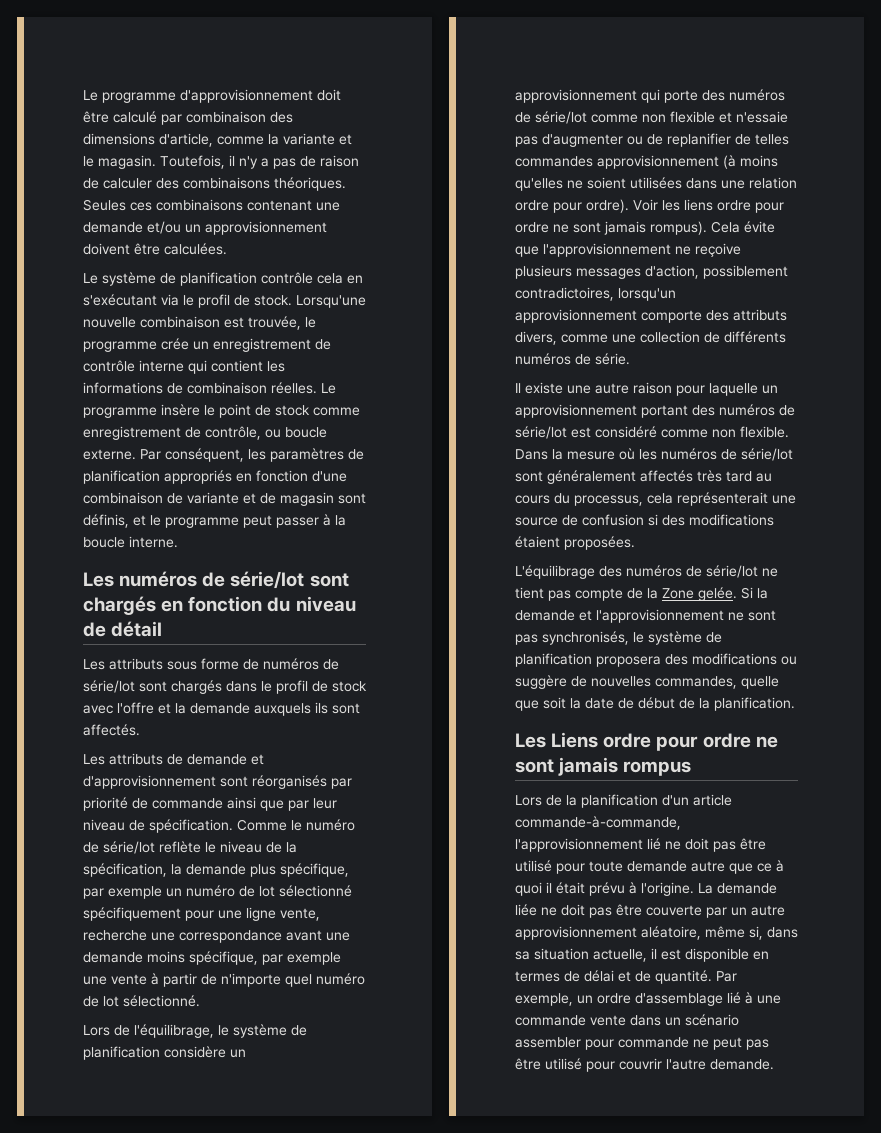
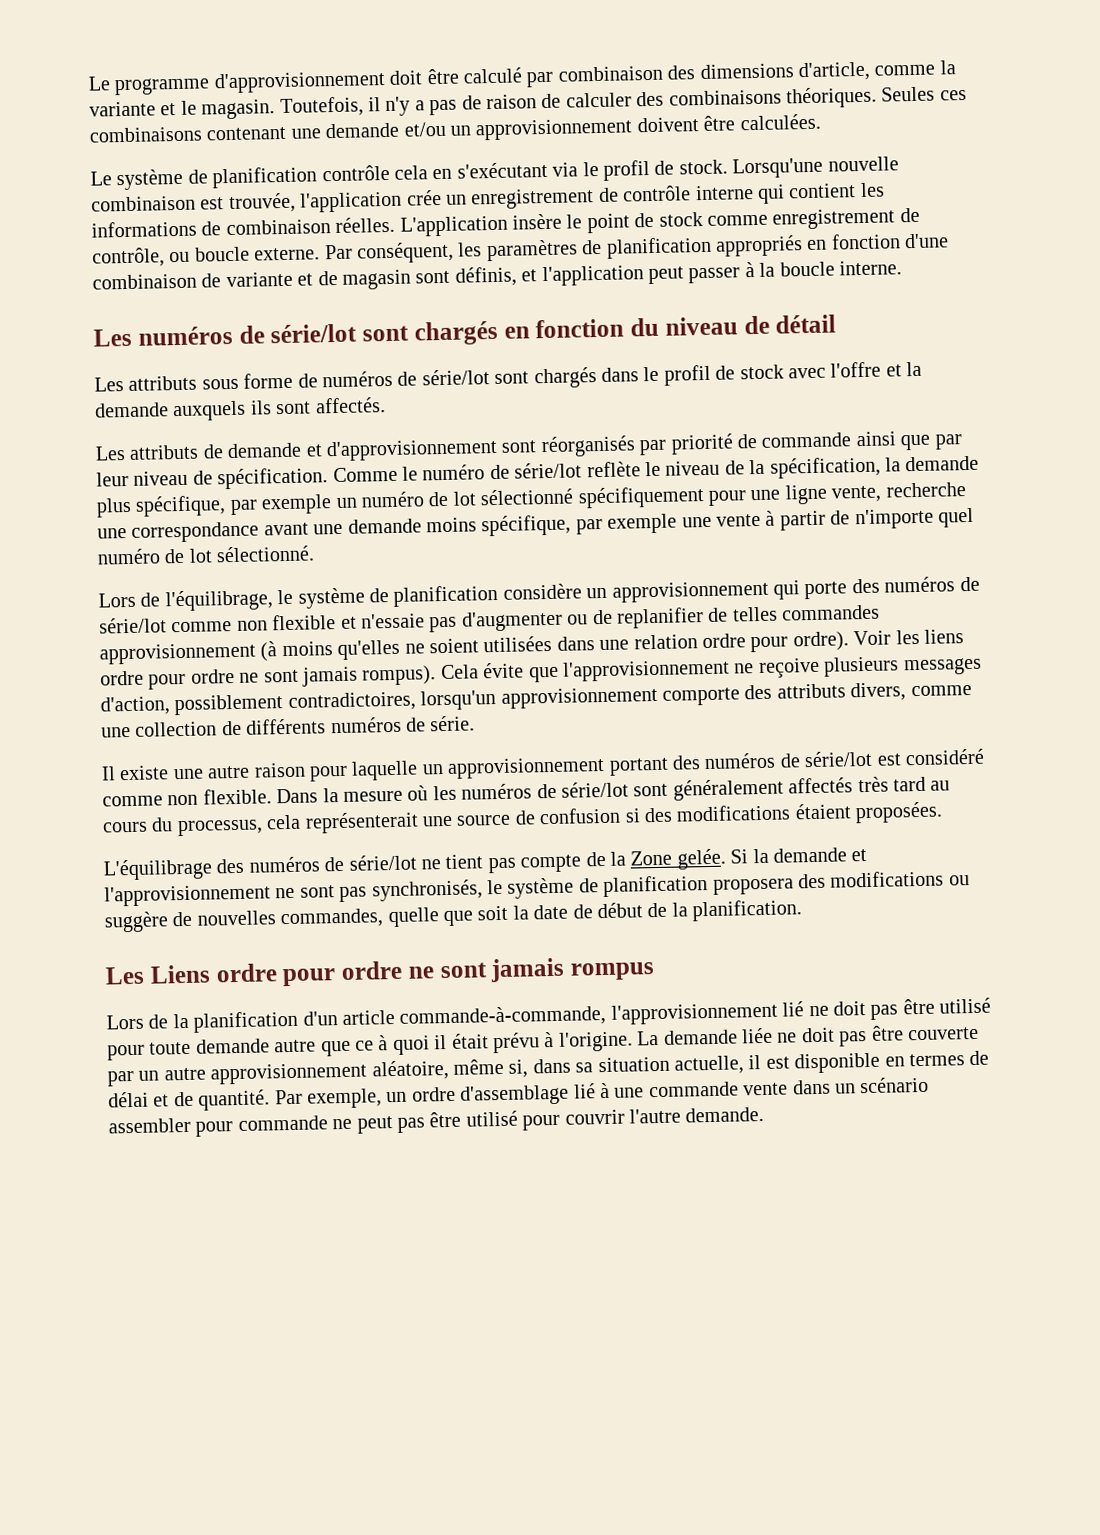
[305,317,316,328] [83,341,157,352] le programme -> [300,191,403,213] l'application
[321,383,336,394] [83,407,157,418] Le programme -> [399,215,508,237] L'application
[150,515,239,528] le programme -> [541,265,644,287] l'application

